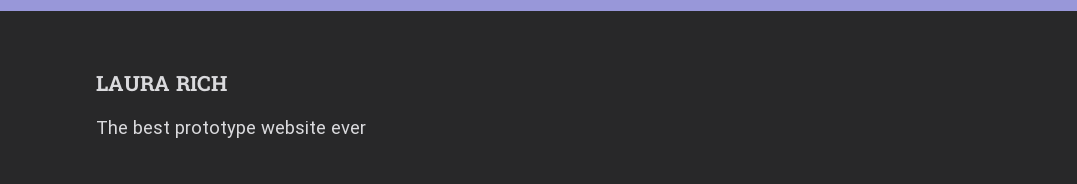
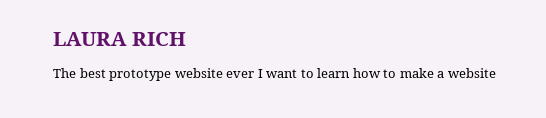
(366, 129) none -> [257,68,496,78] I want to learn how to make a website

